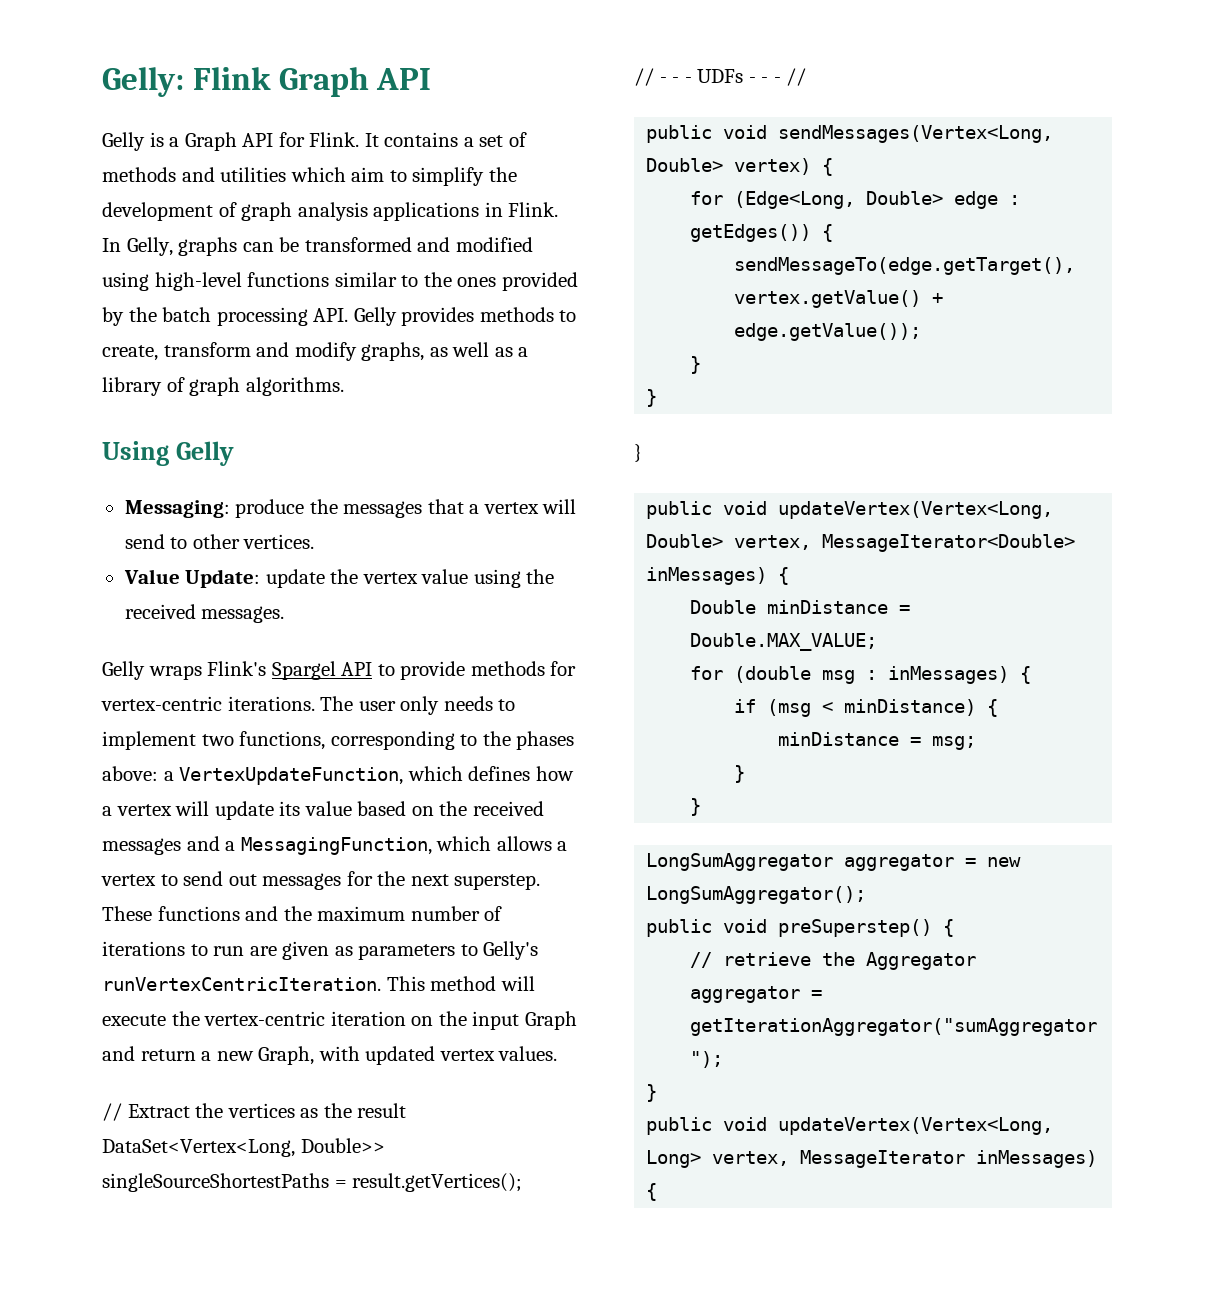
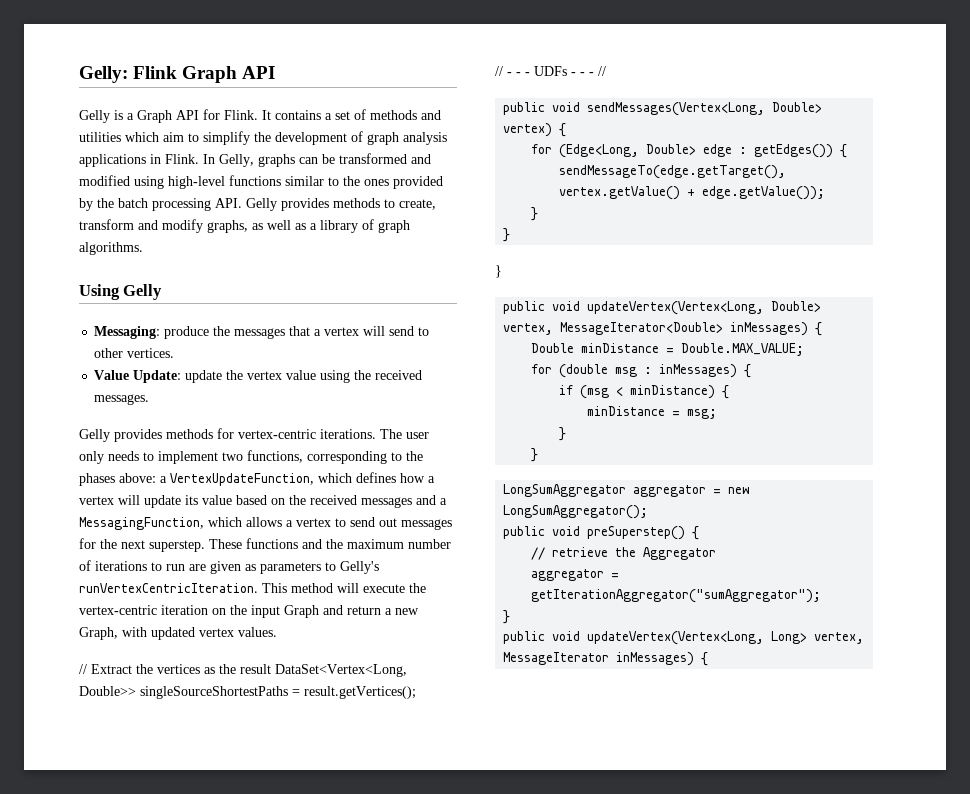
[148,661,466,680] wraps Flink's Spargel API to provide -> [114,429,162,442] provides

